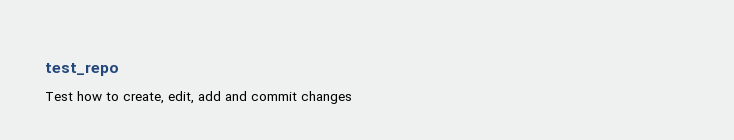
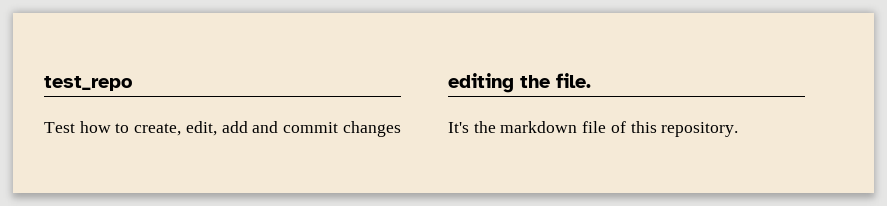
(352, 97) none -> [448,73,591,93] [448,121,739,137] // editing the file. // It's the markdown file of this repository.

